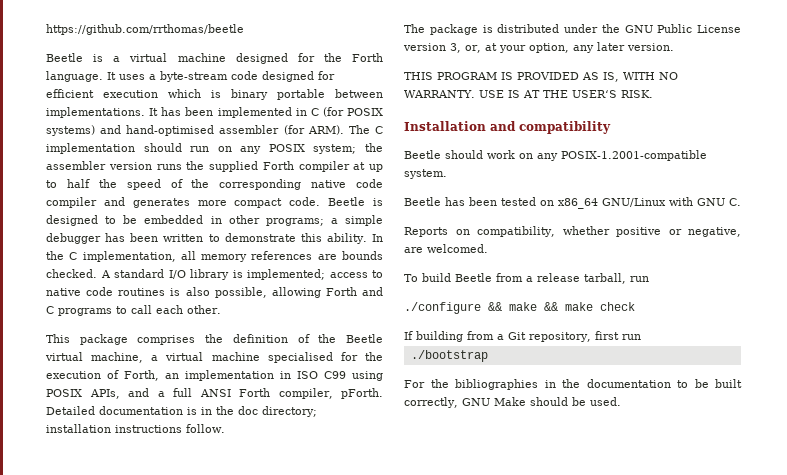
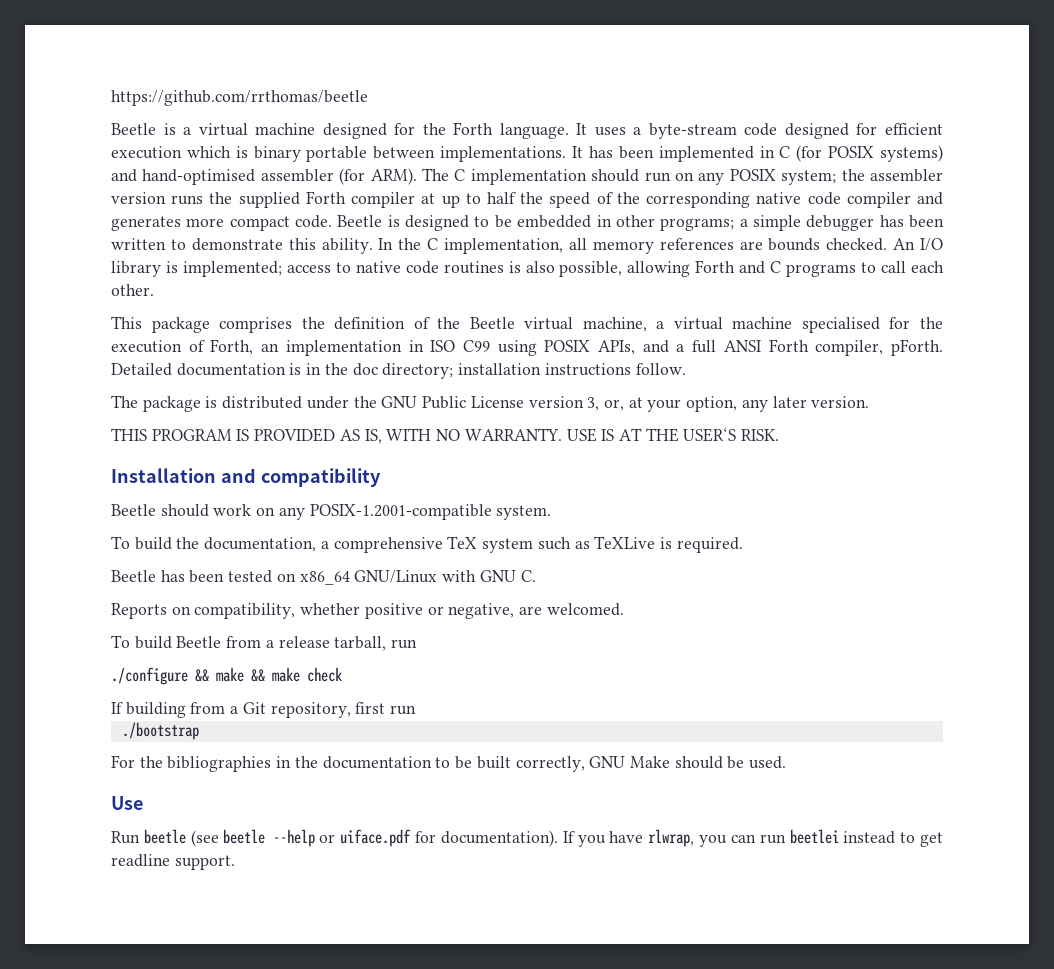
[100,269,164,278] A standard -> [893,238,916,250] An
(447, 174) none -> [111,536,743,553] // To build the documentation, a comprehensive TeX system such as TeXLive is required.
(621, 401) none -> [111,796,143,810] [111,829,943,847] [111,854,235,870] // Use // Run beetle (see beetle --help or uiface.pdf for documentation). If you have rlwrap, you can run beetlei instead to get readline support.

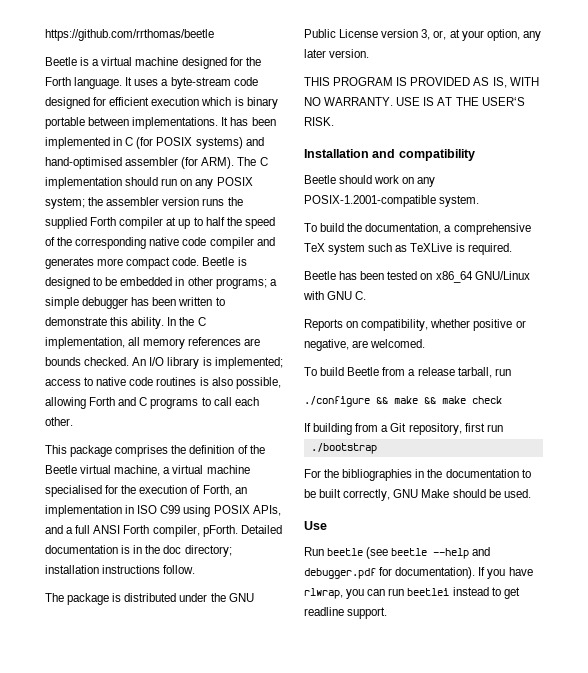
[319,829,412,847] or uiface.pdf -> [472,547,491,556] [304,568,376,579] and debugger.pdf

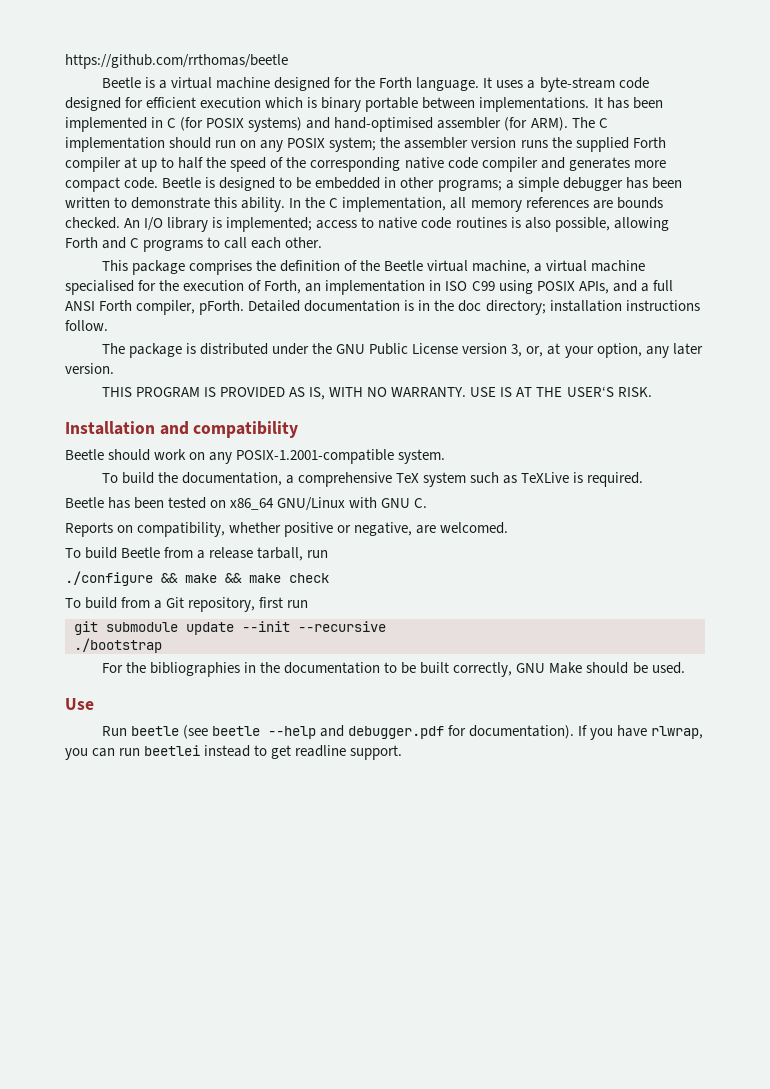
[304,423,353,435] If building -> [65,597,118,609] To build
(503, 428) none -> [74,621,386,635] // git submodule update --init --recursive

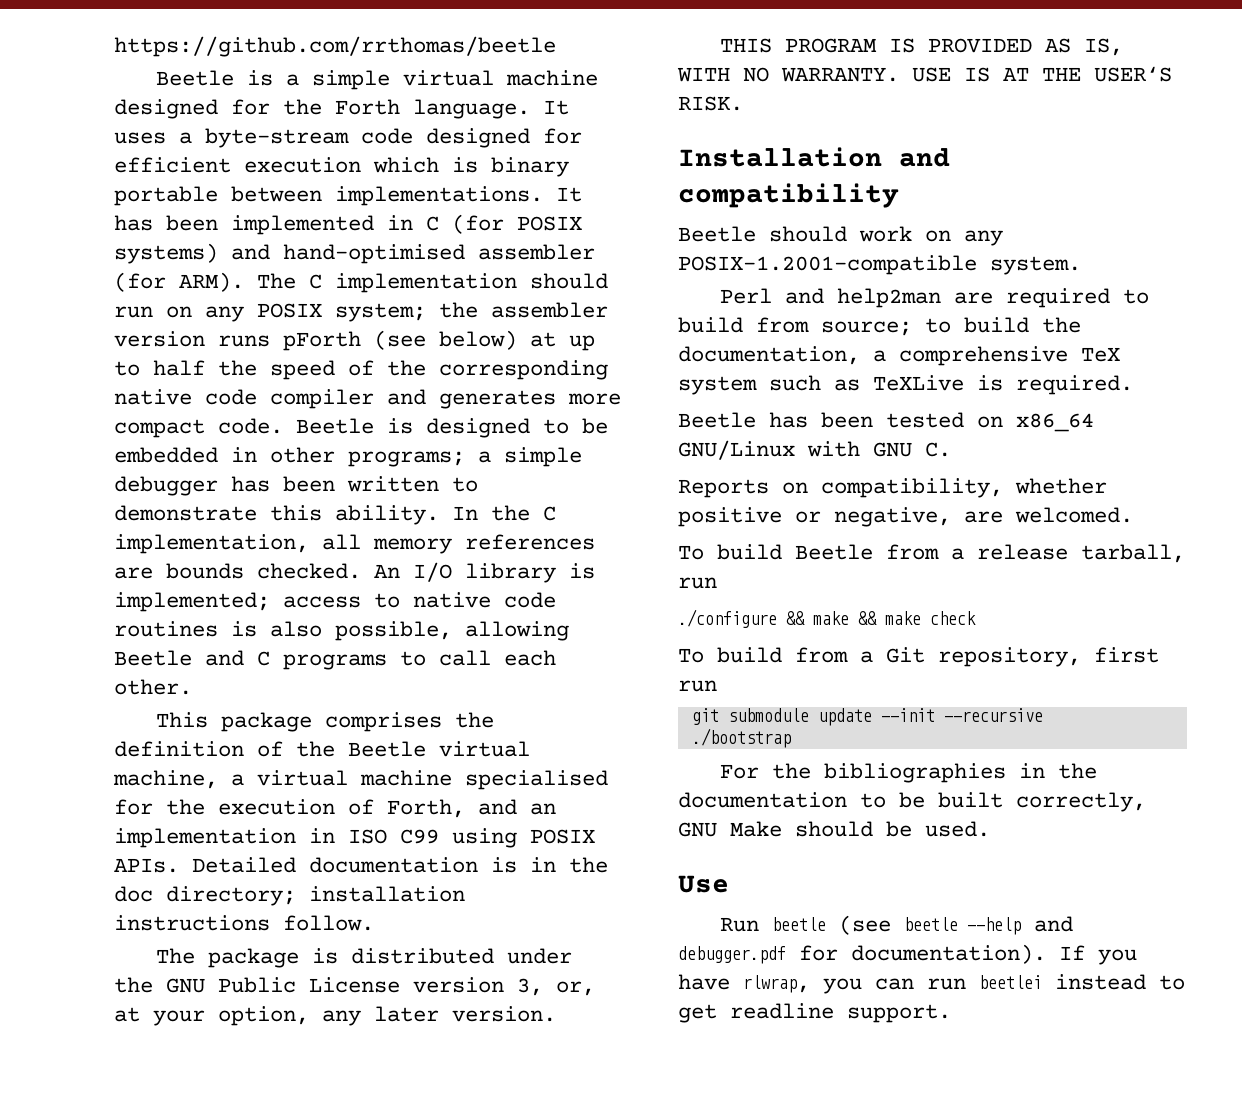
(167, 84) none -> [311,70,390,90] simple
[551,137,666,152] [65,157,121,172] the supplied Forth compiler -> [283,330,517,351] pForth (see below)
[65,237,98,248] Forth -> [114,650,192,666] Beetle
(302, 287) none -> [478,799,517,815] and
[578,280,673,294] [65,300,245,315] APIs, and a full ANSI Forth compiler, pForth. -> [114,858,179,873] APIs.
[101,473,118,483] To -> [719,288,1149,308] [678,317,951,336] Perl and help2man are required to build from source; to

